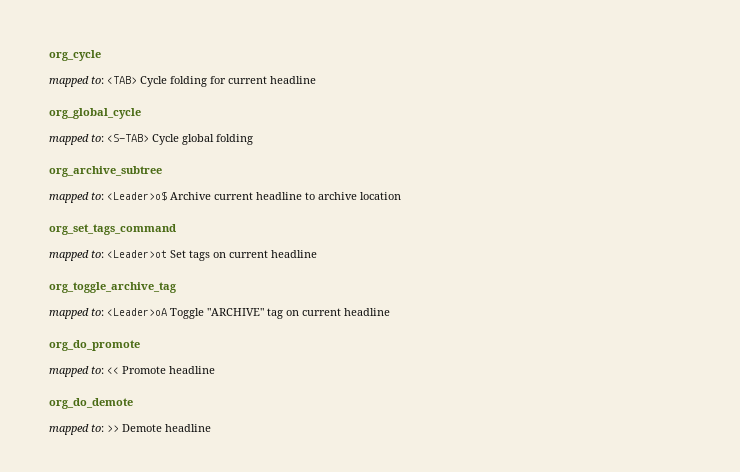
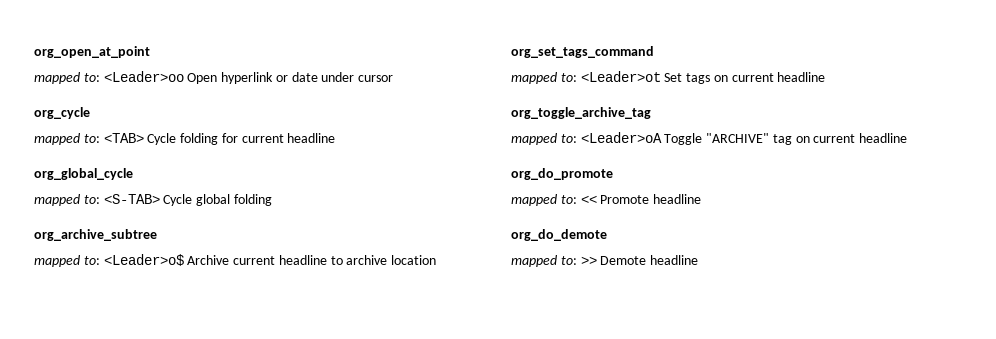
(49, 55) none -> [34,46,150,58] [34,71,394,84] org_open_at_point // mapped to: <Leader>oo Open hyperlink or date under cursor //

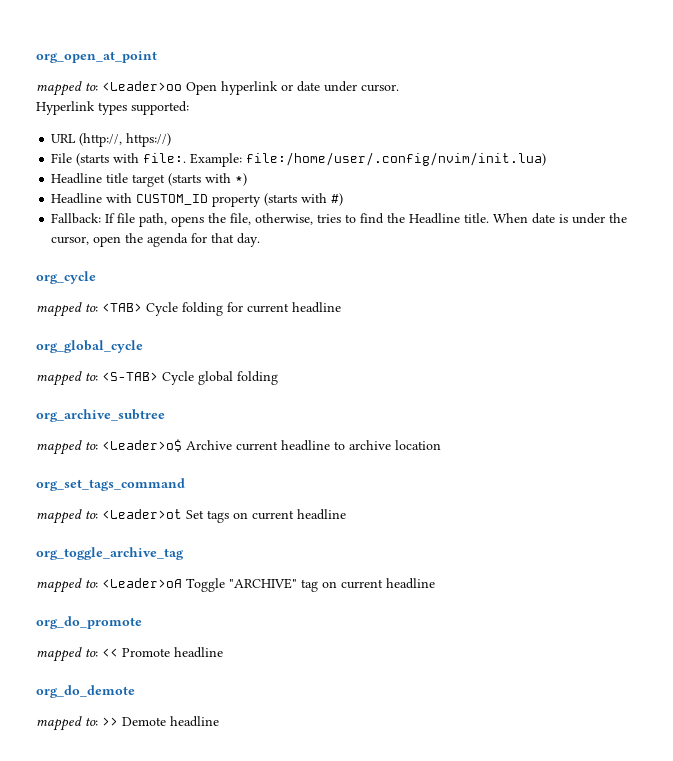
[358,75,394,82] cursor -> [361,84,399,92] [36,101,189,115] [51,133,172,147] [51,152,547,167] [51,173,248,187] [51,193,344,207] [51,213,628,227] [51,233,261,247] cursor. // Hyperlink types supported: // URL (http://, https://) // File (starts with file:. Example: file:/home/user/.config/nvim/init.lua) // Headline title target (starts with *) // Headline with CUSTOM_ID property (starts with #) // Fallback: If file path, opens the file, otherwise, tries to find the Headline title. When date is under the cursor, open the agenda for that day.

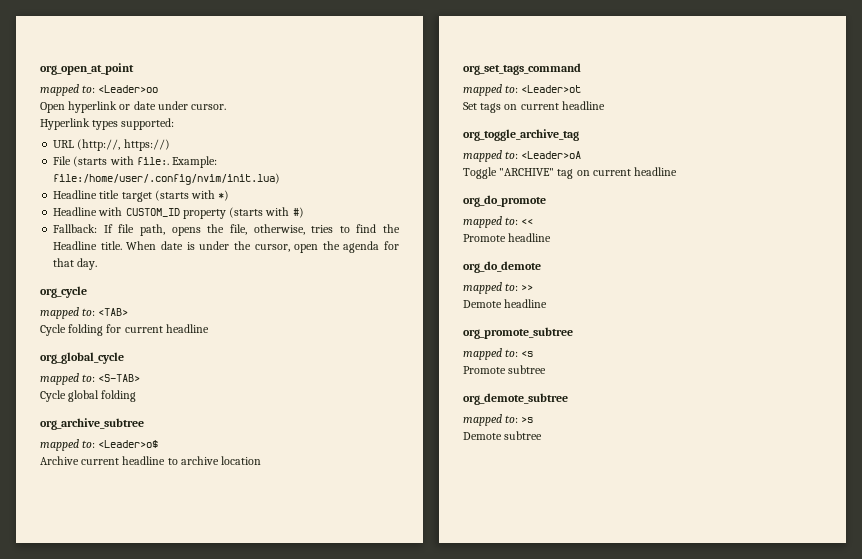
(182, 86) none -> (159, 89) //
(142, 307) none -> (129, 312) //
(158, 376) none -> (141, 378) //
(182, 445) none -> (159, 444) //
(182, 514) none -> (582, 89) //
(182, 583) none -> (582, 155) //
(118, 652) none -> (534, 221) //
(118, 721) none -> (534, 287) //
(219, 721) none -> [463,327,573,339] [463,348,534,360] [463,365,547,374] [463,393,568,405] [463,414,534,426] [463,431,543,440] // org_promote_subtree // mapped to: <s // Promote subtree // org_demote_subtree // mapped to: >s // Demote subtree

